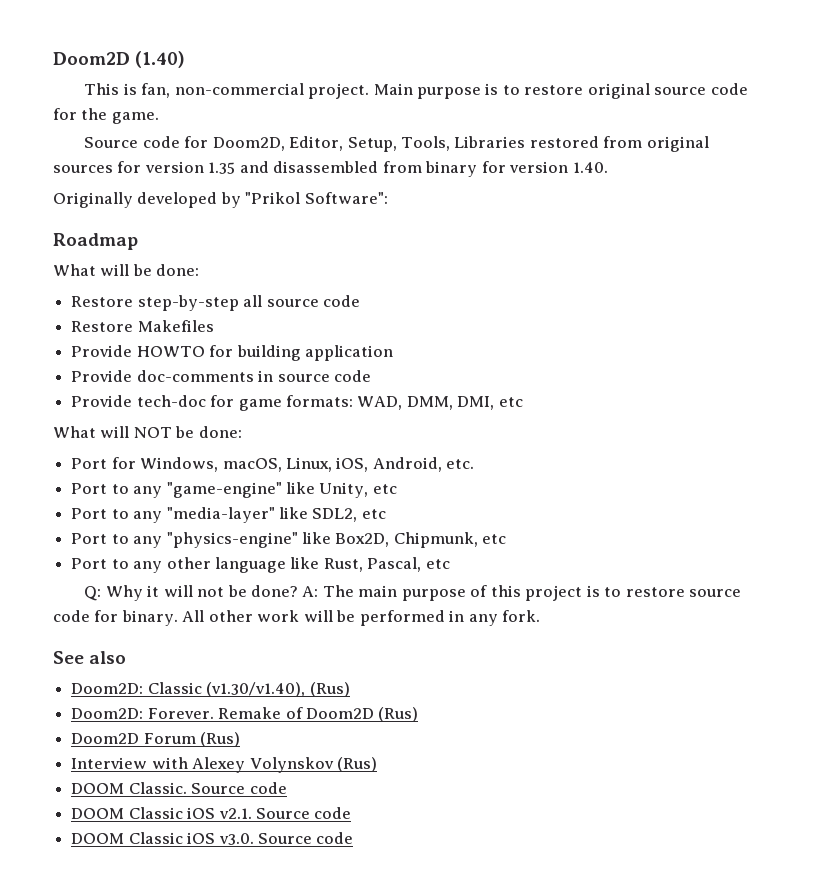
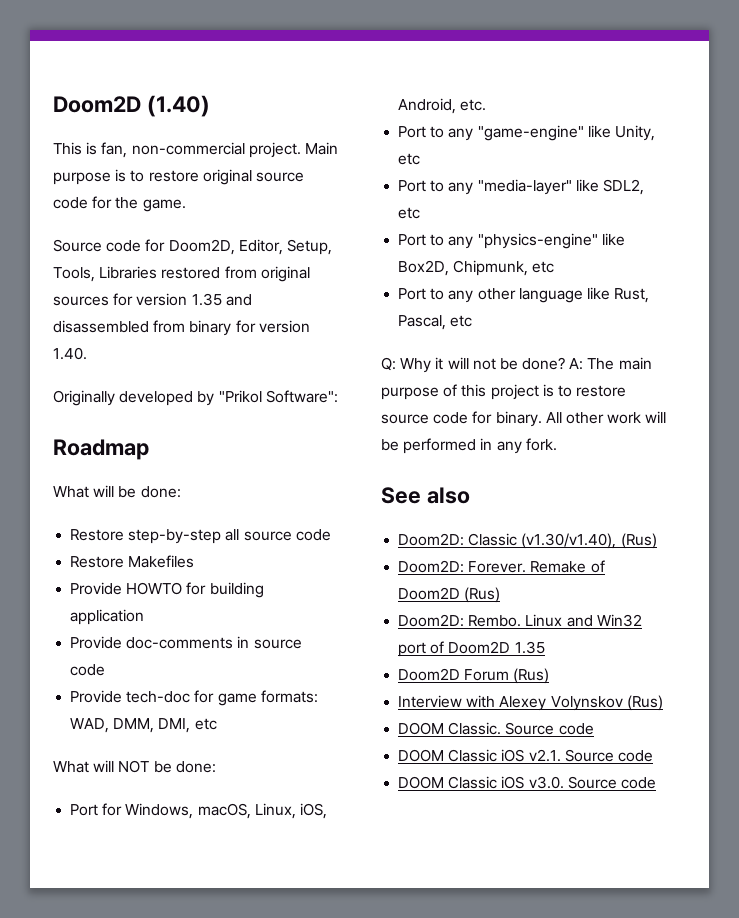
(419, 714) none -> [398,614,642,627] [398,641,545,657] // Doom2D: Rembo. Linux and Win32 port of Doom2D 1.35

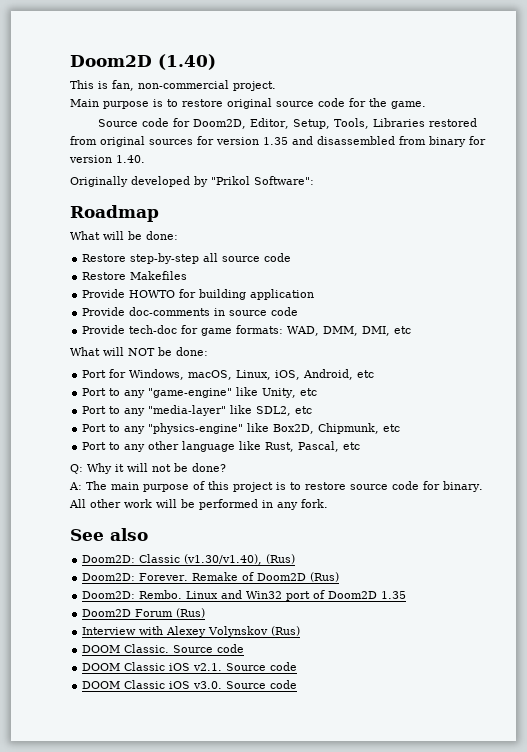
(301, 150) none -> (276, 86) //
[460,99,487,111] etc. -> [357,370,375,378] etc
(566, 363) none -> (226, 467) //

